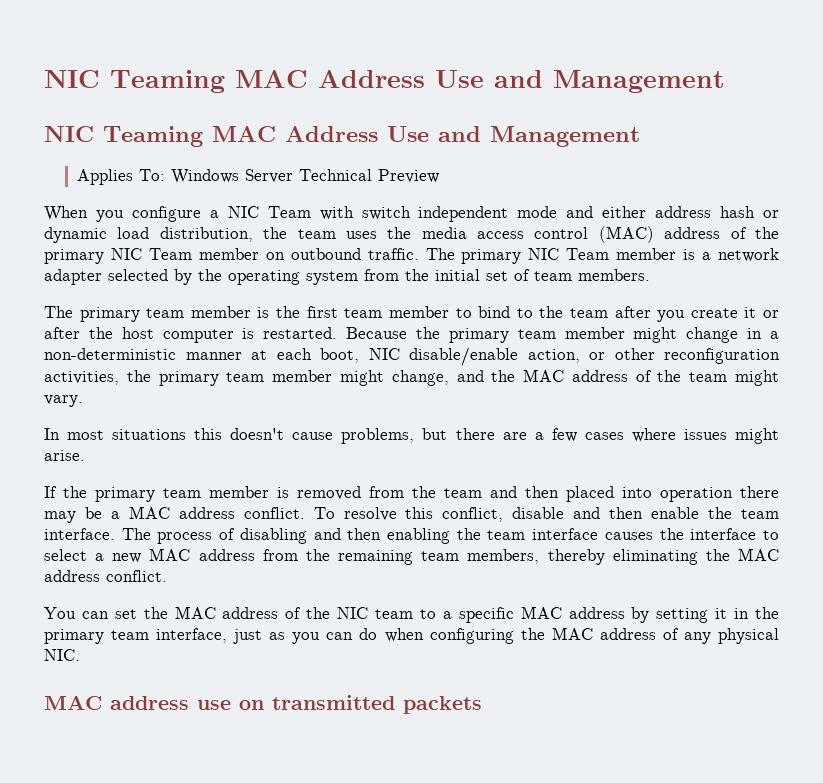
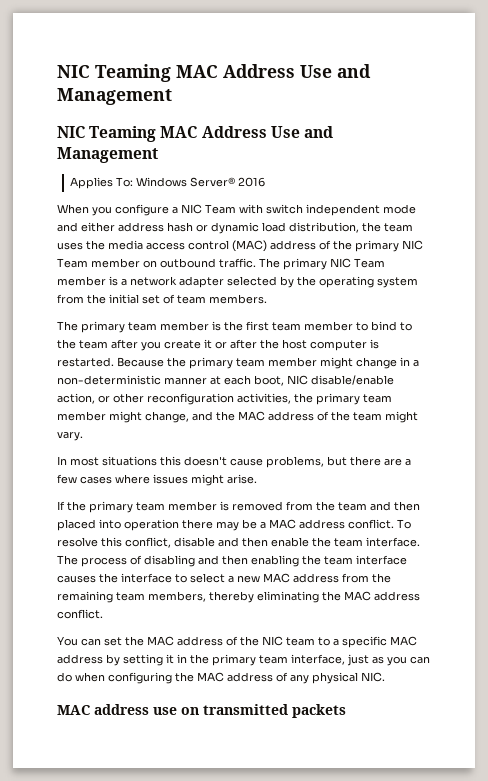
[244,169,439,183] Server Technical Preview -> [189,177,265,187] Server® 2016

